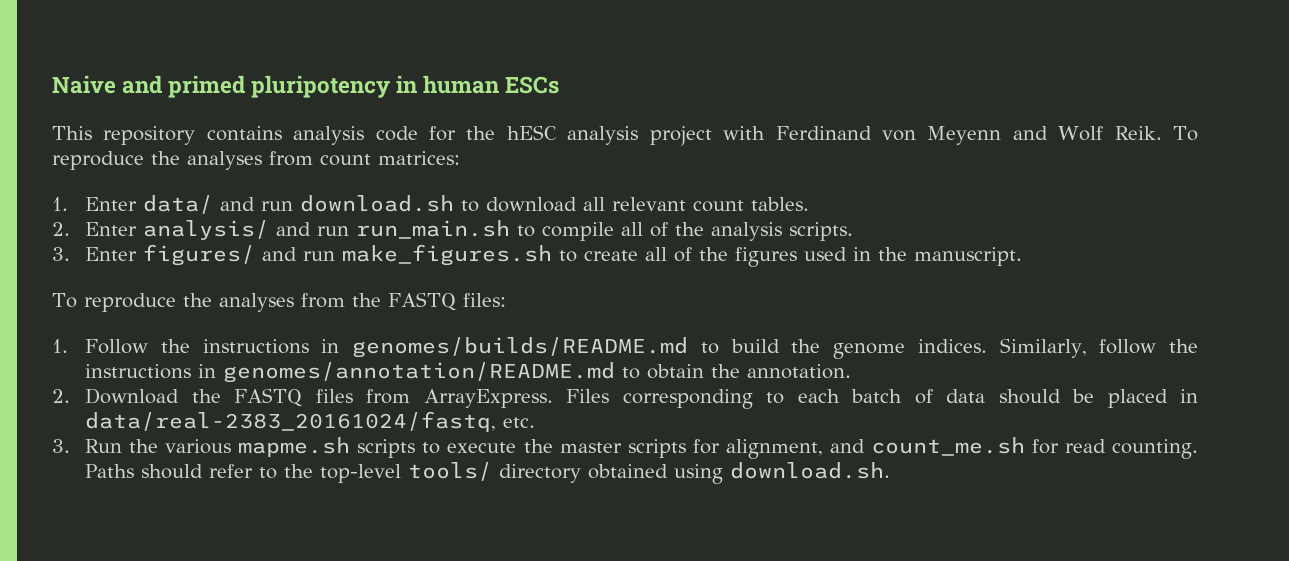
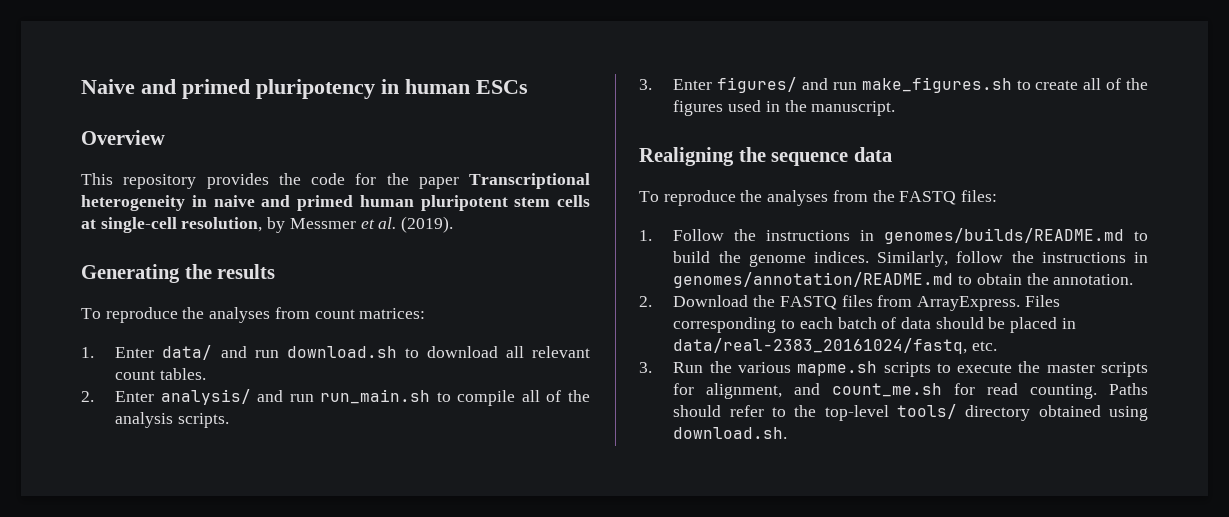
(560, 85) none -> [81,130,165,145] // Overview
[206,126,365,145] contains analysis -> [206,173,301,189] provides the
[506,125,1162,146] hESC analysis project with Ferdinand von Meyenn and Wolf Reik. -> [418,173,590,189] [81,195,590,211] [81,216,454,233] [81,264,276,283] paper Transcriptional heterogeneity in naive and primed human pluripotent stem cells at single-cell resolution, by Messmer et al. (2019). // Generating the results //
(1023, 256) none -> [639,147,892,166] // Realigning the sequence data

